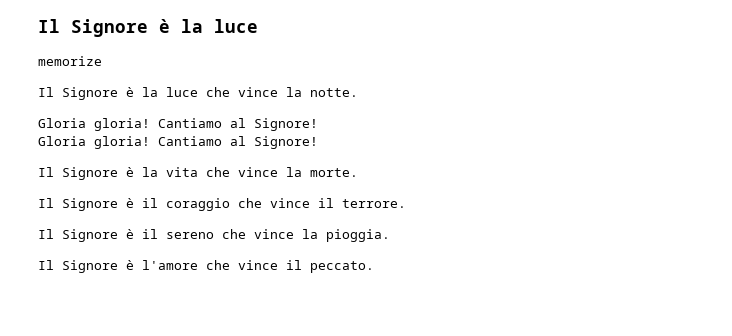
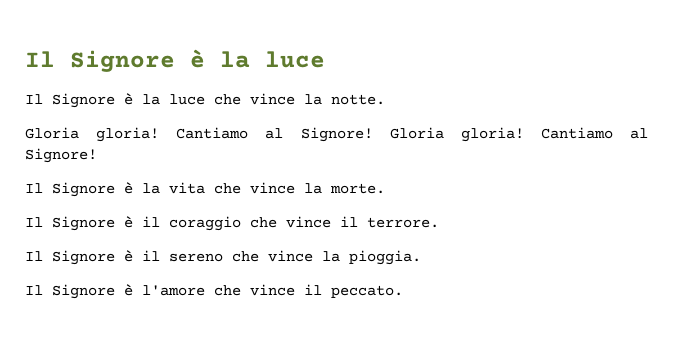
[38,19,258,37] [38,56,102,66] Il Signore è la luce // memorize -> [25,49,325,72] Il Signore è la luce
(318, 124) // -> (373, 134) none

